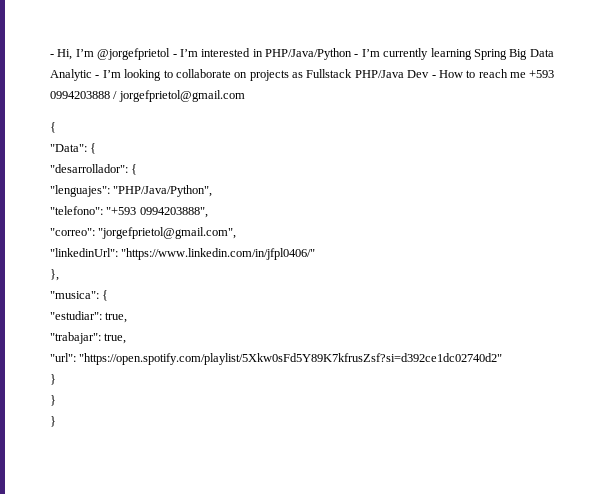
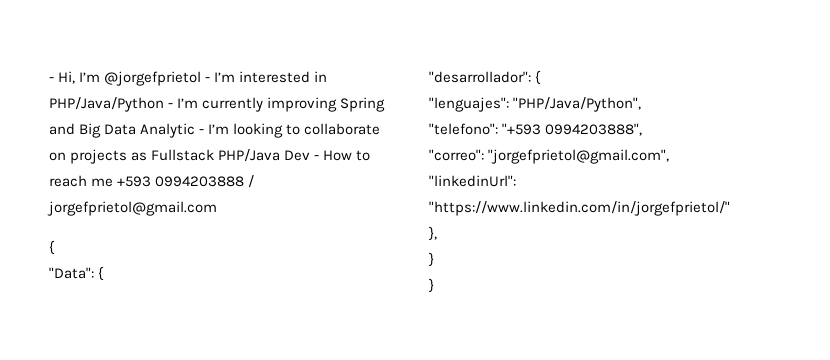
[430,48,507,60] learning Spring -> [267,97,386,112] [49,123,75,135] improving Spring and
[121,248,316,260] "https://www.linkedin.com/in/jfpl0406/" -> [429,201,730,216] "https://www.linkedin.com/in/jorgefprietol/"
[50,290,109,301] [50,311,128,323] [50,332,127,344] [50,353,503,365] [50,374,56,385] [50,395,56,406] [50,416,56,427] // "musica": { // "estudiar": true, // "trabajar": true, // "url": "https://open.spotify.com/playlist/5Xkw0sFd5Y89K7kfrusZsf?si=d392ce1dc02740d2" // } // } // } -> [429,252,434,267] [429,278,434,293] // } // }

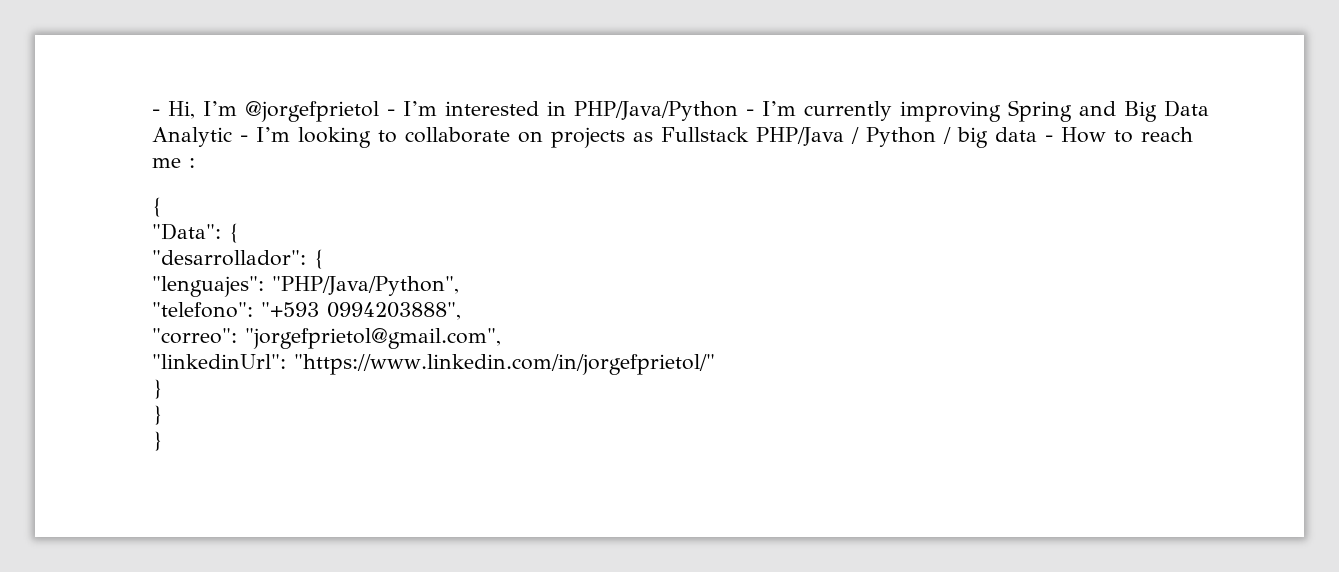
[284,150,311,161] Dev -> [851,127,1037,148] / Python / big data
[117,175,255,188] [47,201,217,216] +593 0994203888 / jorgefprietol@gmail.com -> [189,158,195,168] :
[429,226,437,241] }, -> [152,379,163,399] }

